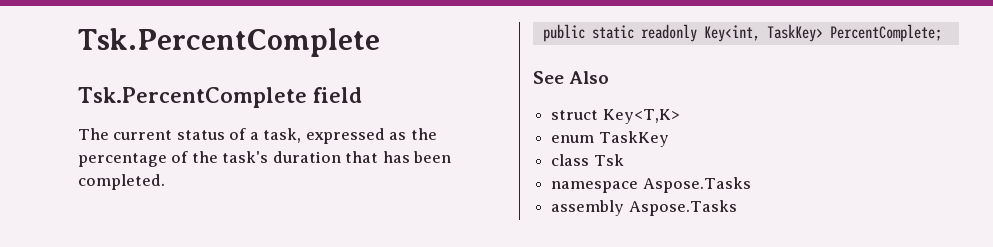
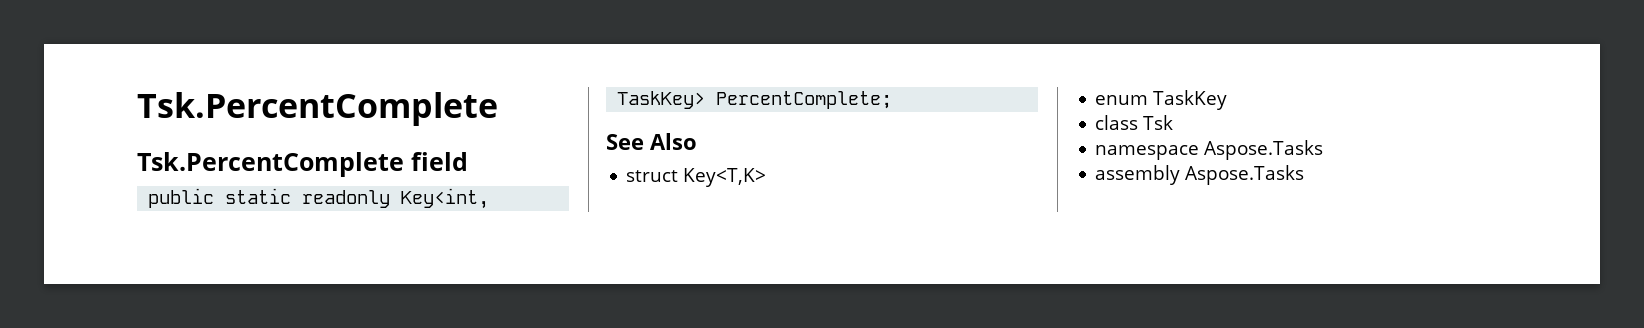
[78,128,437,144] [78,151,452,167] [78,174,165,190] // The current status of a task, expressed as the percentage of the task's duration that has been completed. -> (468, 161) none

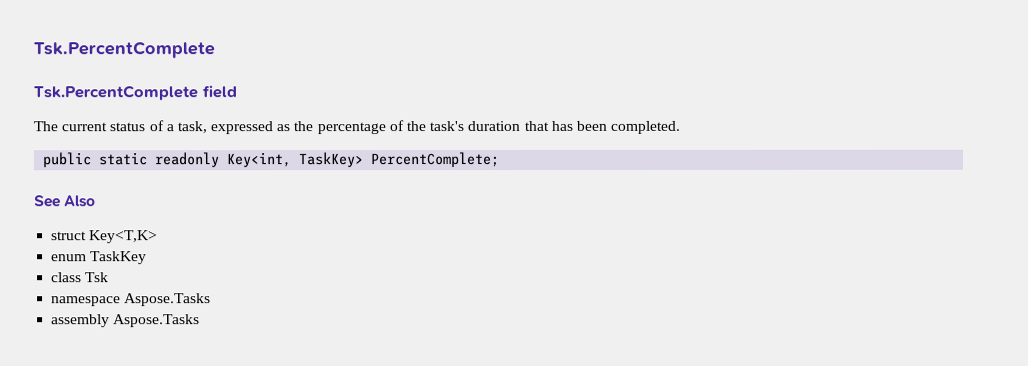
(468, 161) none -> [33,120,681,135] // The current status of a task, expressed as the percentage of the task's duration that has been completed.

